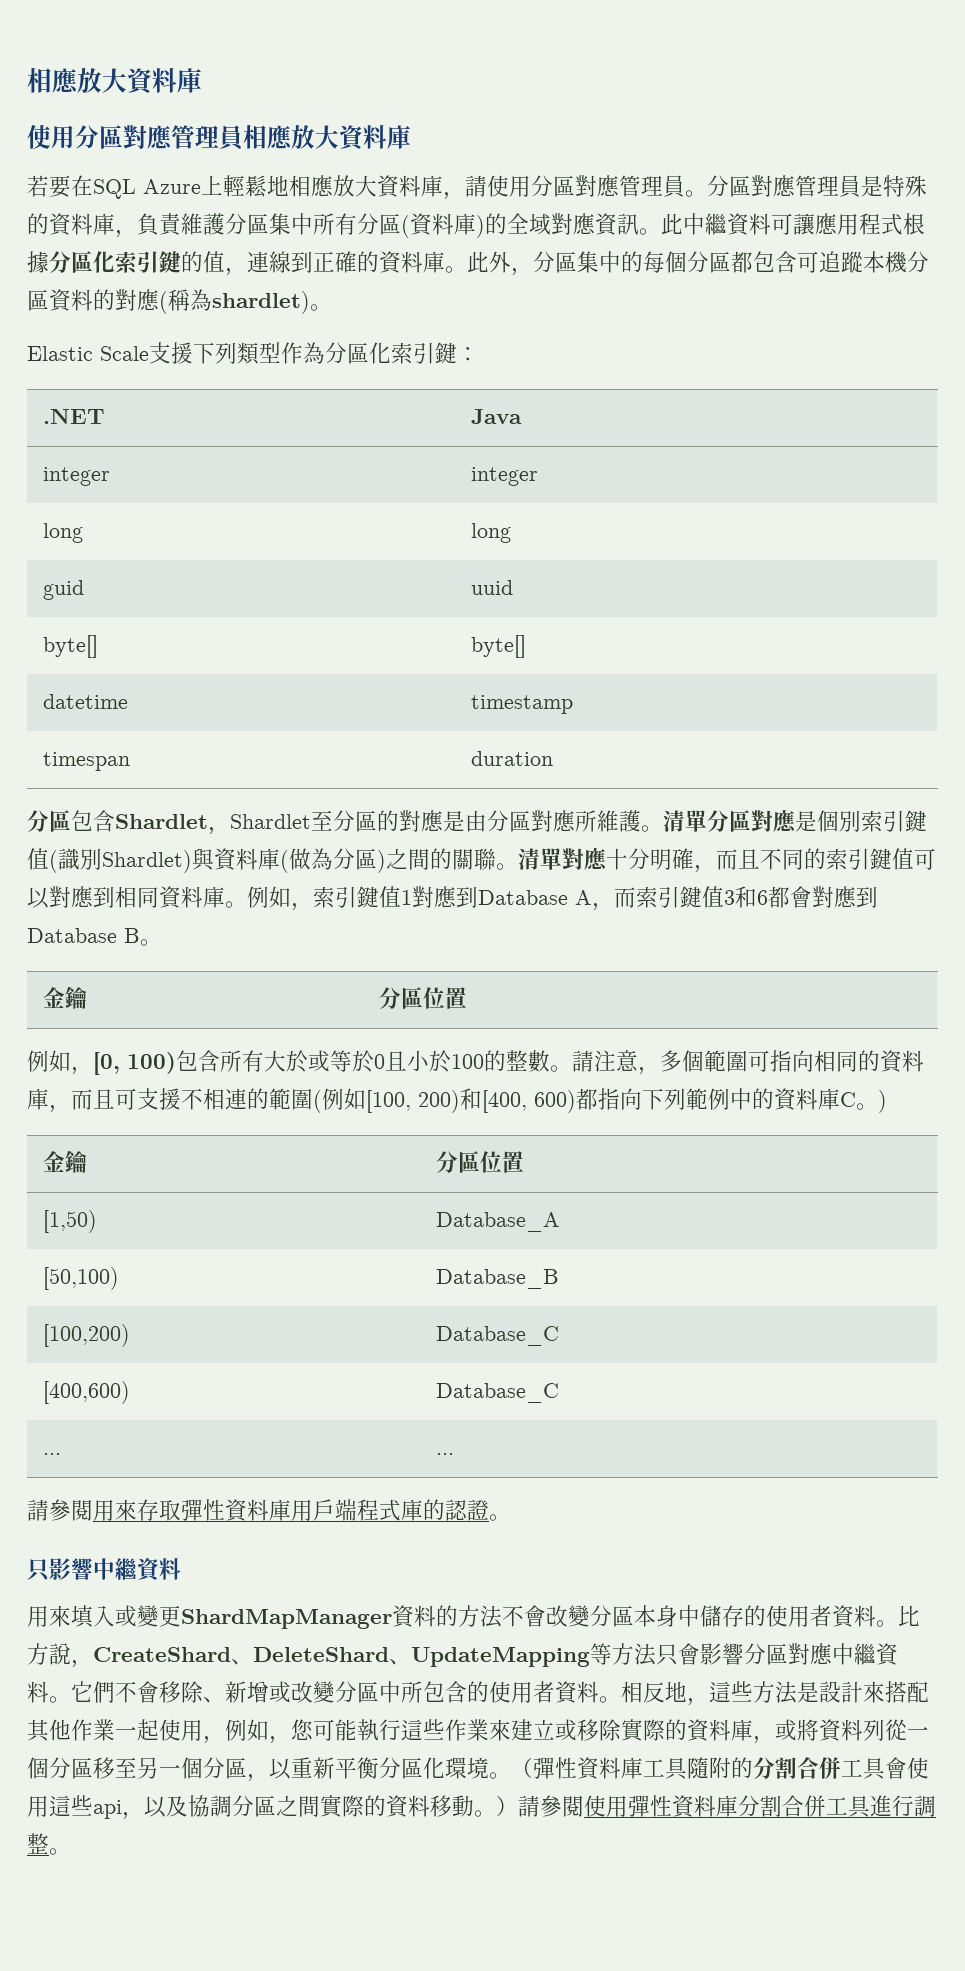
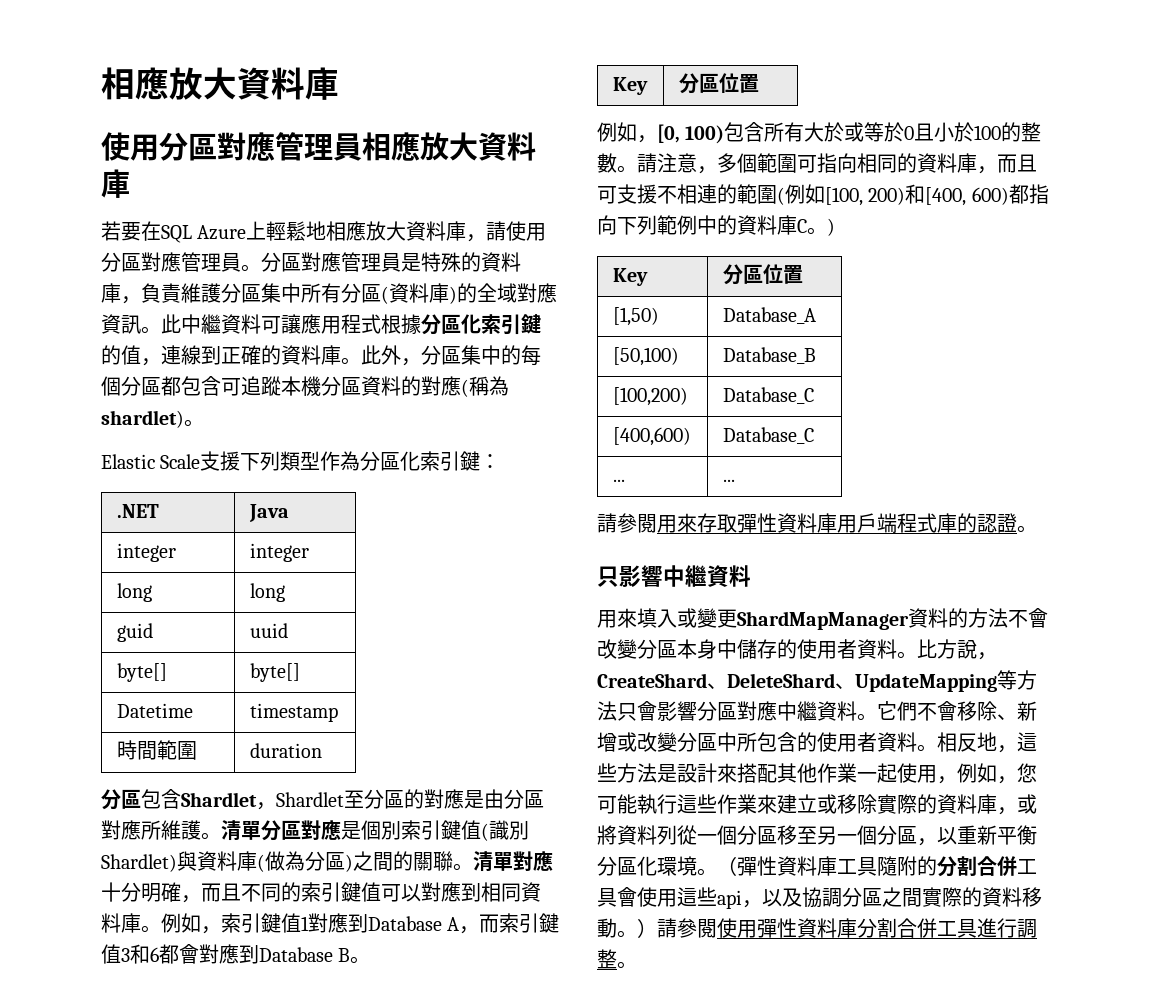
[42,694,128,709] datetime -> [116,703,193,718] Datetime
[42,752,130,771] timespan -> [116,740,197,760] 時間範圍
[42,986,87,1009] 金鑰 -> [612,77,648,95] Key
[42,1150,87,1173] 金鑰 -> [612,268,648,286] Key

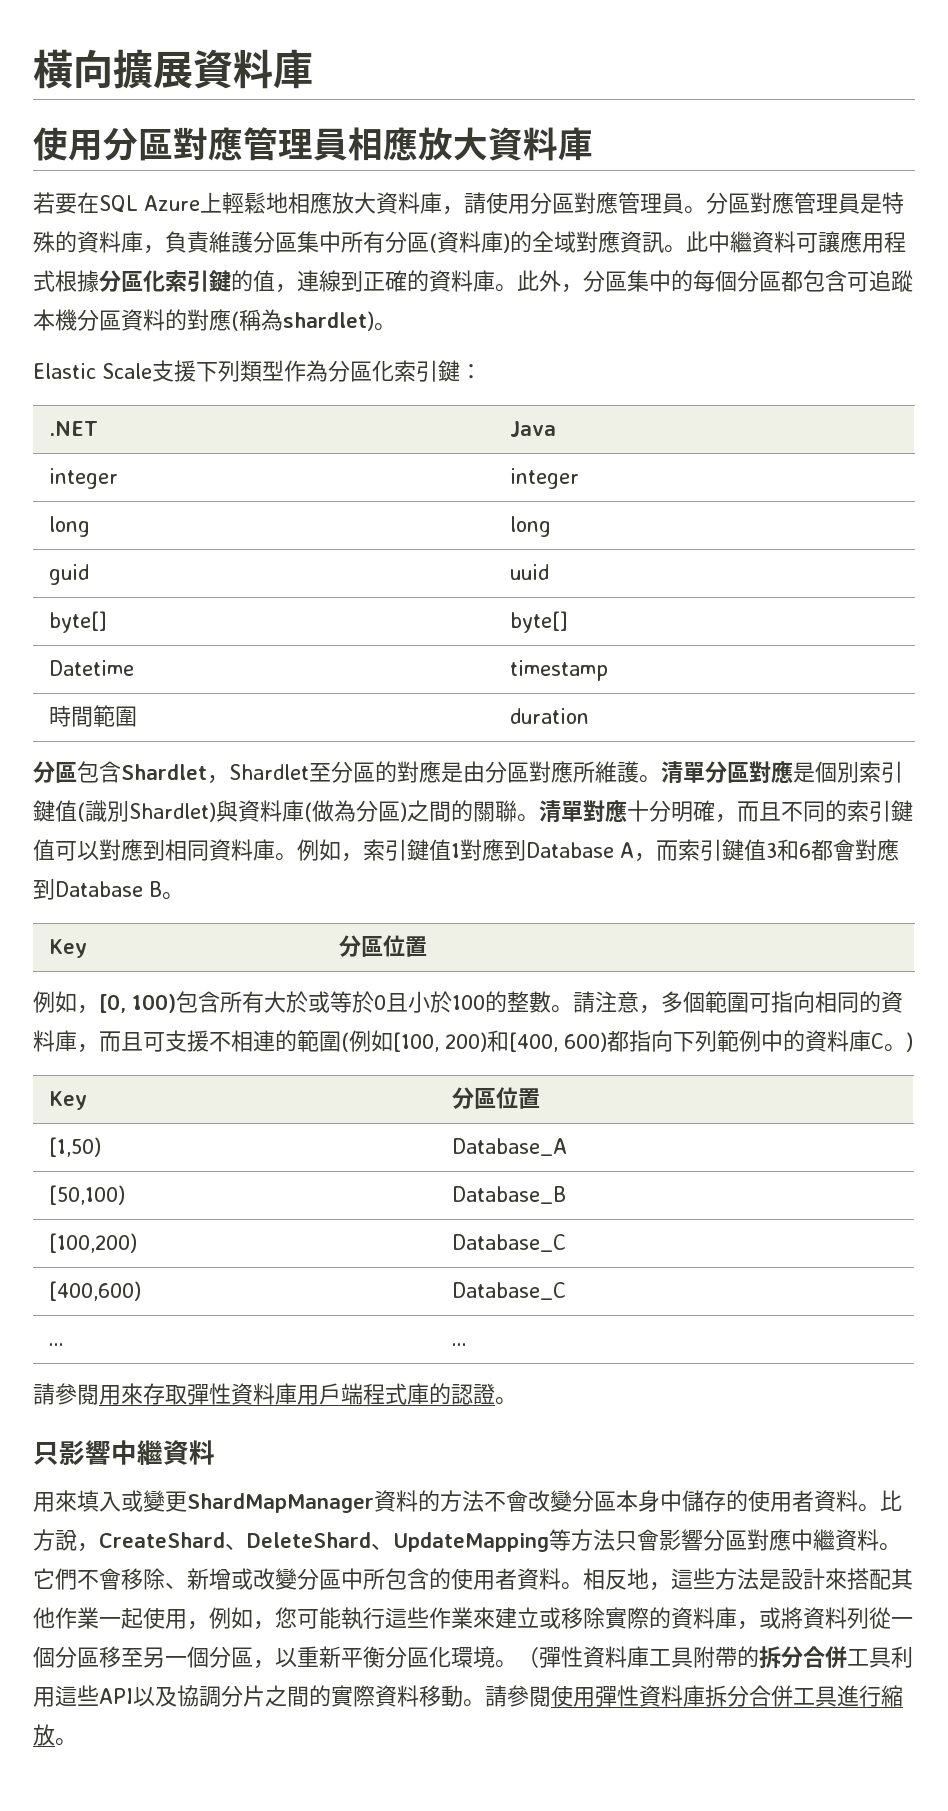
[101,67,237,100] 相應放大 -> [33,49,193,89] 橫向擴展
[877,856,1037,877] [597,887,982,909] 隨附的分割合併工具會使用這些api，以及協調分區之間實際的 -> [693,1646,913,1669] [33,1685,375,1707] 附帶的拆分合併工具利用這些API以及協調分片之間的實際
[637,918,657,938] ） -> (485, 1703) none
[857,918,897,938] 分割 -> [705,1685,749,1707] 拆分
[1017,919,1037,938] [597,949,617,969] 調整 -> [881,1685,903,1707] [33,1724,55,1746] 縮放

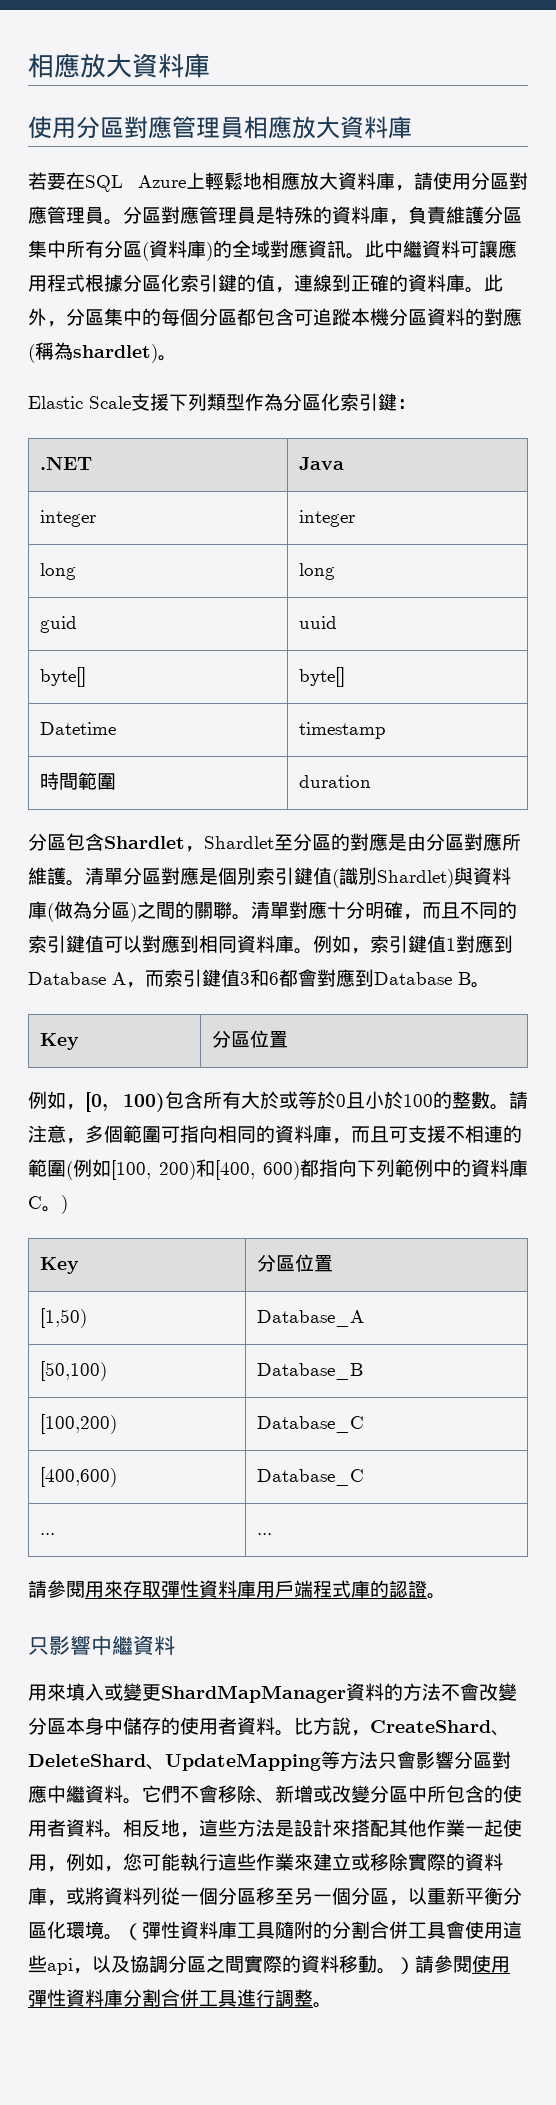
[33,49,193,89] 橫向擴展 -> [28,53,132,78] 相應放大
[693,1646,913,1669] [33,1685,375,1707] 附帶的拆分合併工具利用這些API以及協調分片之間的實際 -> [275,1921,522,1939] [28,1955,301,1975] 隨附的分割合併工具會使用這些api，以及協調分區之間實際的
(485, 1703) none -> [396,1957,415,1974] ）
[705,1685,749,1707] 拆分 -> [123,1989,161,2007] 分割
[881,1685,903,1707] [33,1724,55,1746] 縮放 -> [275,1989,313,2007] 調整

